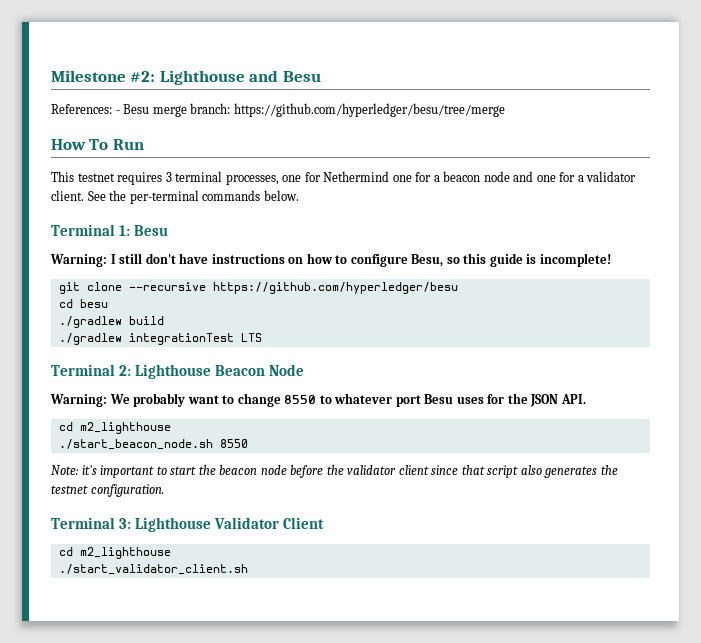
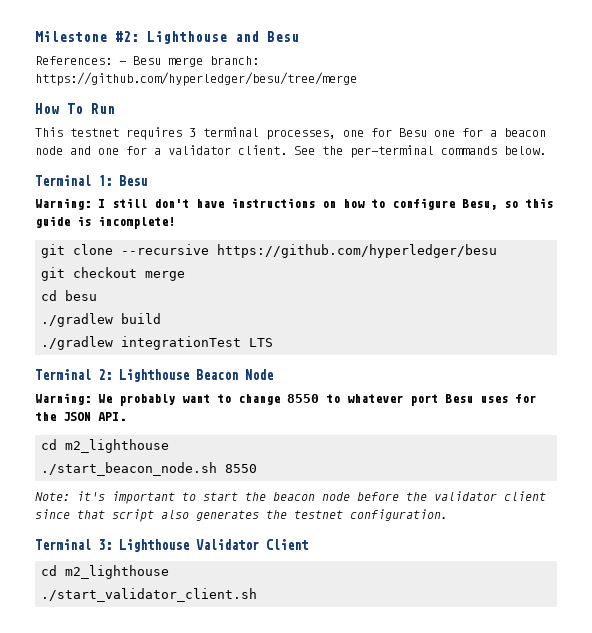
[323,171,390,182] Nethermind -> [399,128,427,137] Besu
(458, 288) none -> [41,267,186,281] // git checkout merge

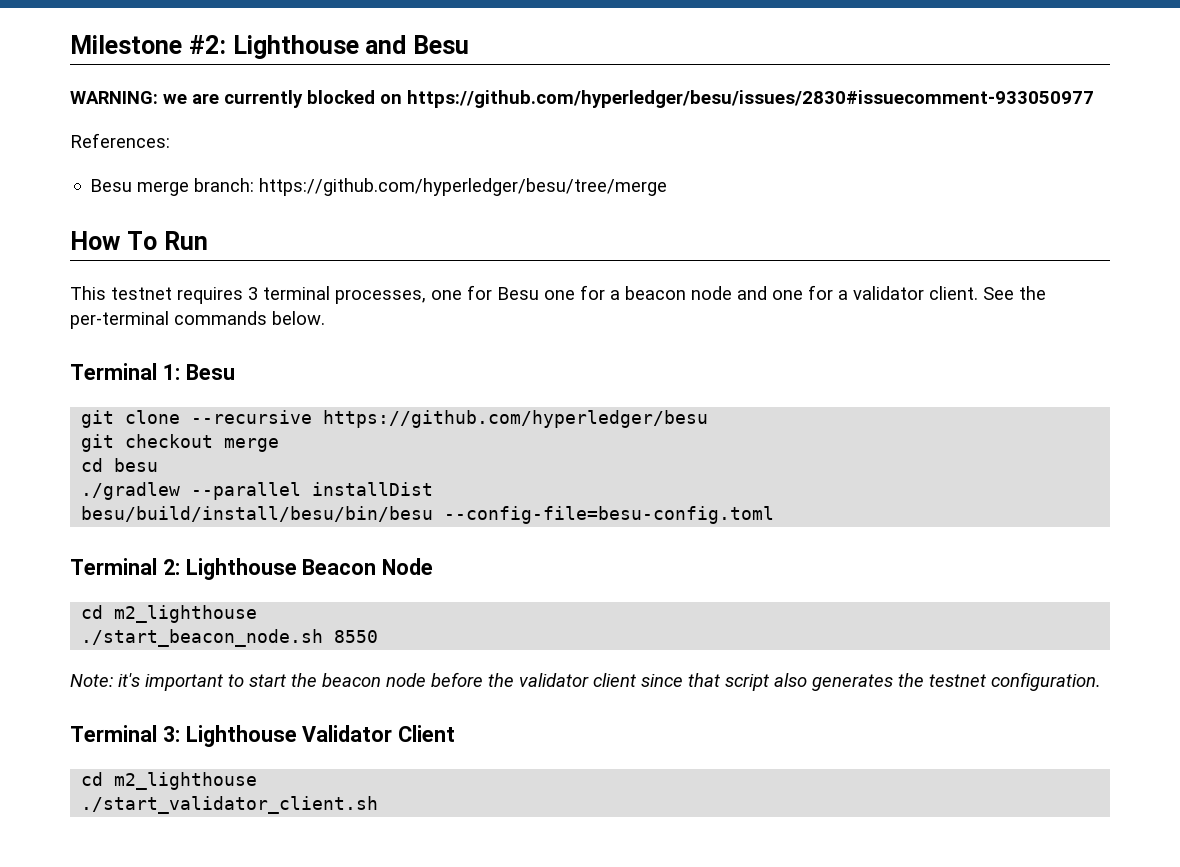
(299, 36) none -> [70,90,1094,108] // WARNING: we are currently blocked on https://github.com/hyperledger/besu/issues/2830#issuecomment-933050977
[119,61,126,65] - -> (170, 140) //
[35,198,553,210] [35,216,175,229] // Warning: I still don't have instructions on how to configure Besu, so this guide is incomplete! -> (235, 372) none
[121,313,162,324] [41,336,274,350] build // ./gradlew integrationTest LTS -> [191,482,434,500] [81,506,775,524] --parallel installDist // besu/build/install/besu/bin/besu --config-file=besu-config.toml
[35,393,536,406] [35,412,126,421] // Warning: We probably want to change 8550 to whatever port Besu uses for the JSON API. -> (434, 566) none

